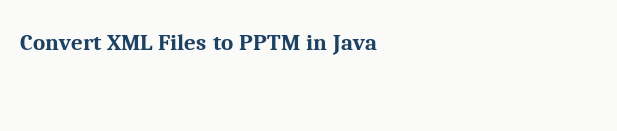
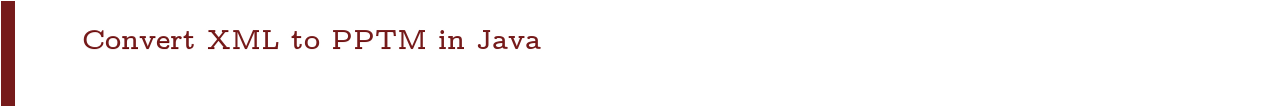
[158,34,207,50] Files -> (280, 39) none

